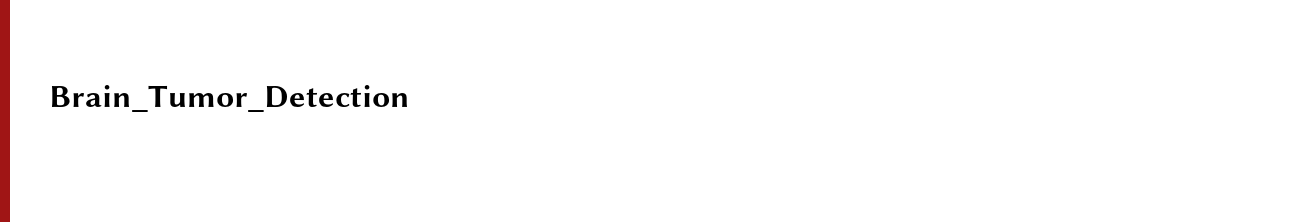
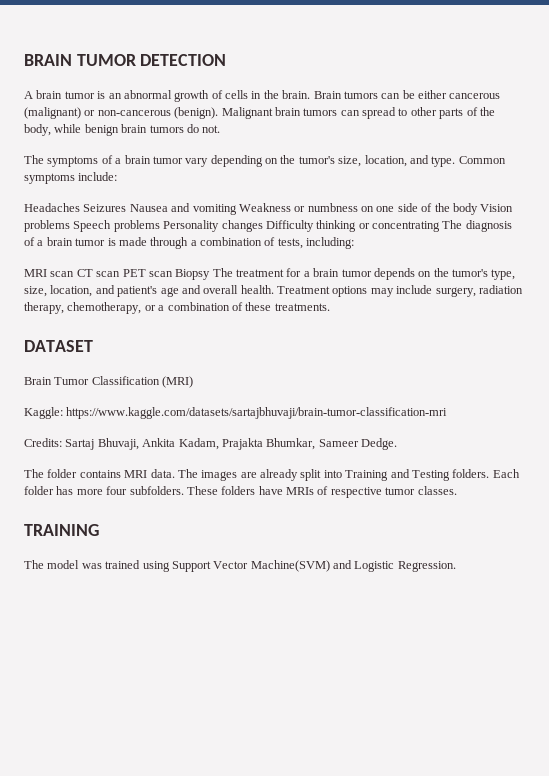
[49,85,410,112] Brain_Tumor_Detection -> [24,54,227,66] [24,90,501,102] [24,107,495,119] [24,124,221,136] [24,155,506,167] [24,172,118,184] [24,203,514,215] [24,220,512,232] [24,237,355,249] [24,268,516,280] [24,285,523,297] [24,302,330,314] [24,340,93,352] [24,376,194,388] [24,407,448,419] [24,438,397,450] [24,469,520,481] [24,486,457,498] [24,524,99,536] [24,560,456,572] BRAIN TUMOR DETECTION // A brain tumor is an abnormal growth of cells in the brain. Brain tumors can be either cancerous (malignant) or non-cancerous (benign). Malignant brain tumors can spread to other parts of the body, while benign brain tumors do not. // The symptoms of a brain tumor vary depending on the tumor's size, location, and type. Common symptoms include: // Headaches Seizures Nausea and vomiting Weakness or numbness on one side of the body Vision problems Speech problems Personality changes Difficulty thinking or concentrating The diagnosis of a brain tumor is made through a combination of tests, including: // MRI scan CT scan PET scan Biopsy The treatment for a brain tumor depends on the tumor's type, size, location, and patient's age and overall health. Treatment options may include surgery, radiation therapy, chemotherapy, or a combination of these treatments. // DATASET // Brain Tumor Classification (MRI) // Kaggle: https://www.kaggle.com/datasets/sartajbhuvaji/brain-tumor-classification-mri // Credits: Sartaj Bhuvaji, Ankita Kadam, Prajakta Bhumkar, Sameer Dedge. // The folder contains MRI data. The images are already split into Training and Testing folders. Each folder has more four subfolders. These folders have MRIs of respective tumor classes. // TRAINING // The model was trained using Support Vector Machine(SVM) and Logistic Regression.

